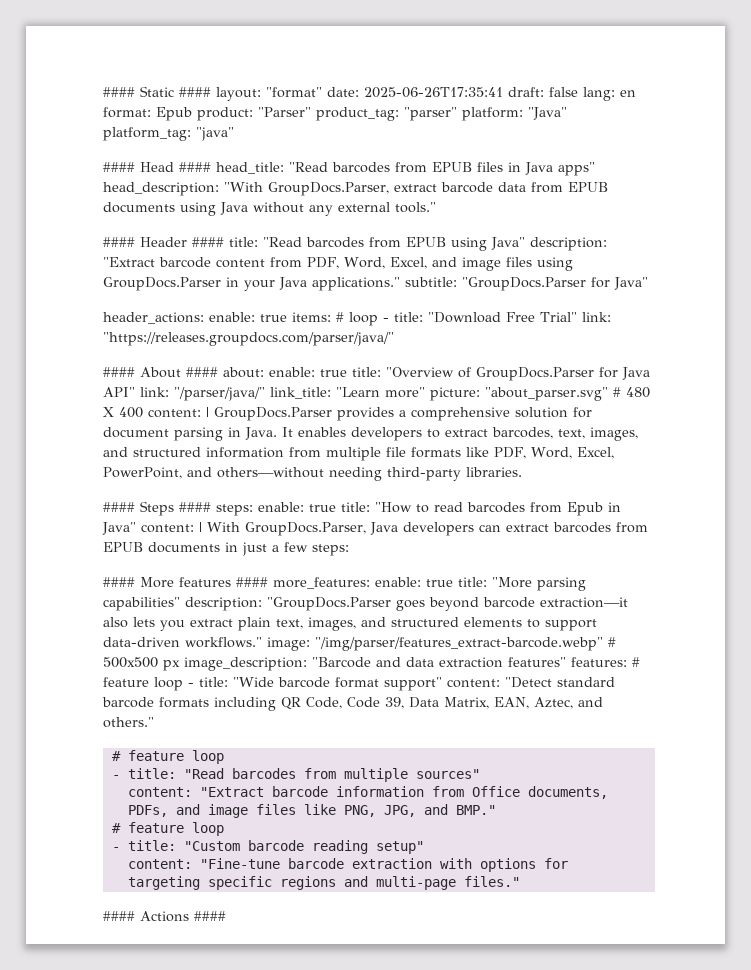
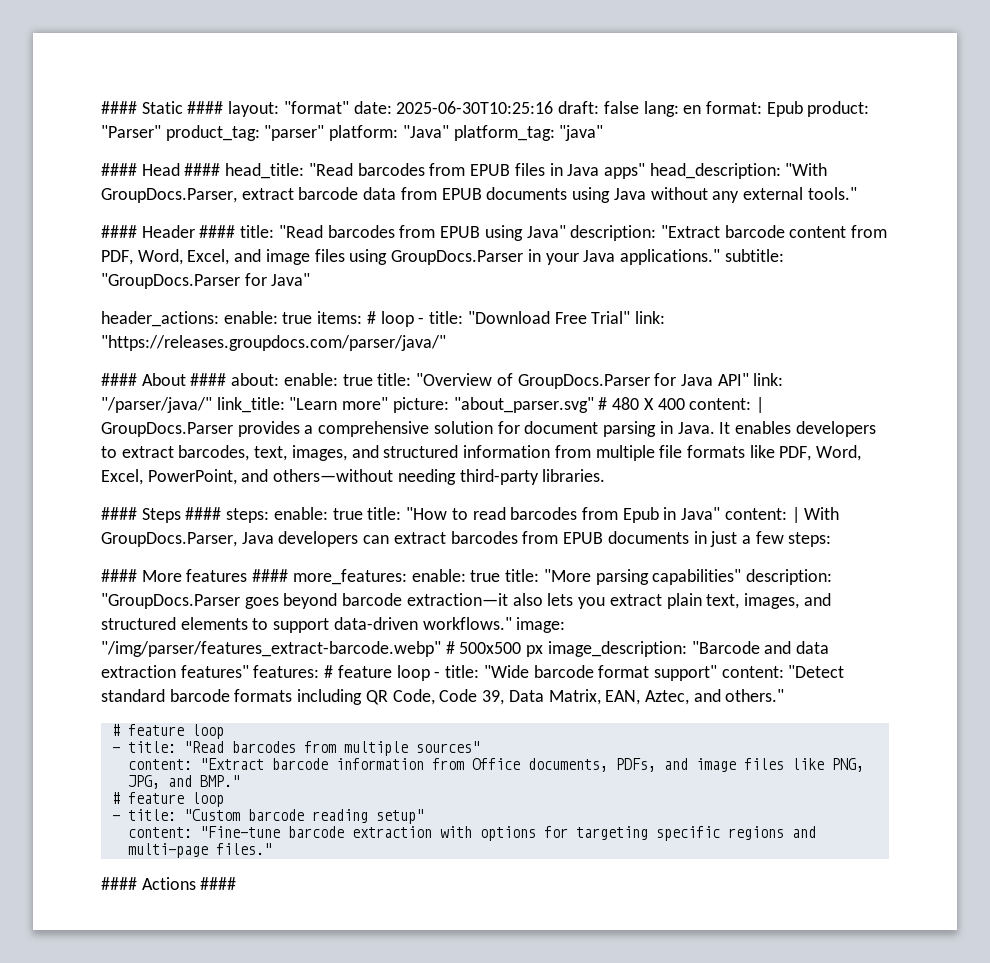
[364,87,503,98] 2025-06-26T17:35:41 -> [396,101,554,114] 2025-06-30T10:25:16

